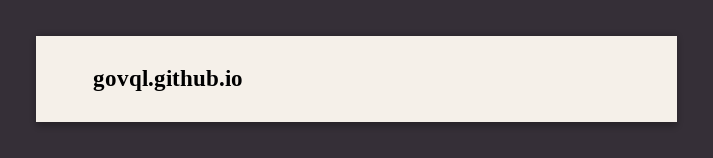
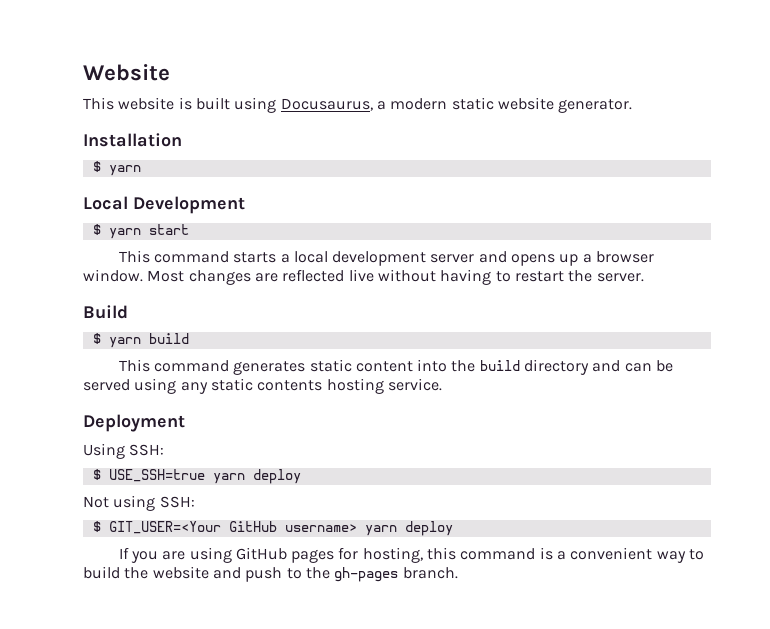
[93,70,243,91] govql.github.io -> [83,64,170,81] [83,97,633,113] [83,133,182,147] [92,161,141,176] [83,196,245,214] [92,224,189,239] [118,250,655,266] [83,269,644,285] [83,305,128,319] [92,333,189,348] [118,359,674,375] [83,378,442,394] [83,414,185,432] [83,443,165,459] [92,469,301,484] [83,495,195,511] [92,521,453,536] [118,547,705,563] [83,566,458,582] Website // This website is built using Docusaurus, a modern static website generator. // Installation // $ yarn // Local Development // $ yarn start // This command starts a local development server and opens up a browser window. Most changes are reflected live without having to restart the server. // Build // $ yarn build // This command generates static content into the build directory and can be served using any static contents hosting service. // Deployment // Using SSH: // $ USE_SSH=true yarn deploy // Not using SSH: // $ GIT_USER=<Your GitHub username> yarn deploy // If you are using GitHub pages for hosting, this command is a convenient way to build the website and push to the gh-pages branch.

